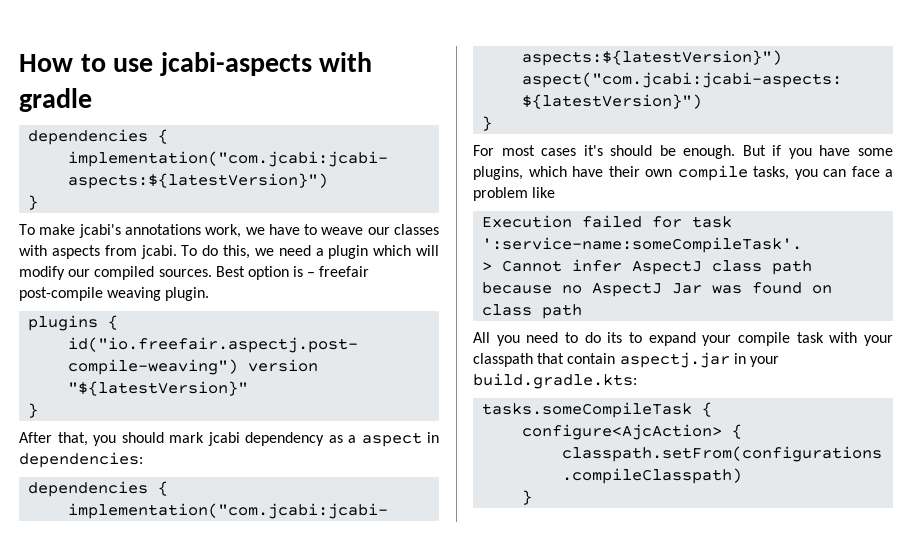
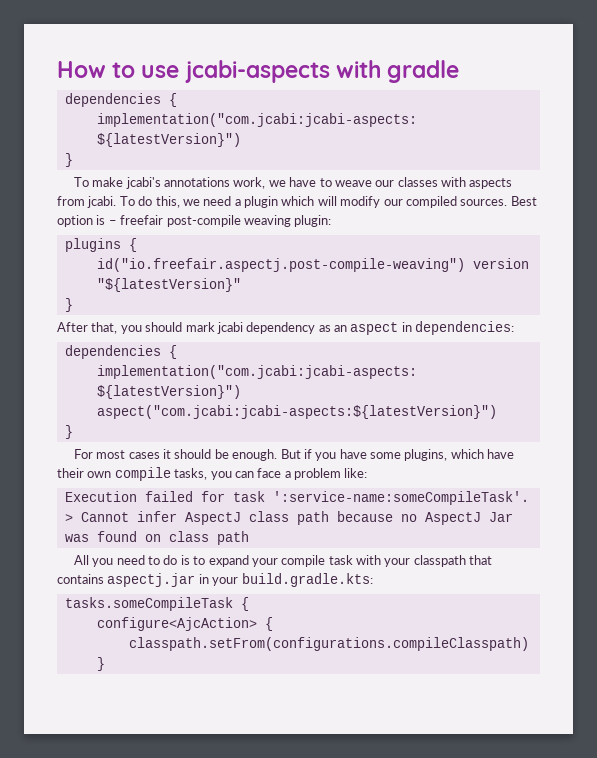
[165,287,210,301] plugin. -> [294,215,332,227] plugin:
[348,435,356,443] a -> [334,325,347,332] an
[583,145,603,156] it's -> [163,449,172,459] it
[532,187,556,198] like -> [344,468,368,478] like:
[607,332,623,343] its -> [180,555,190,565] is
[567,353,616,364] contain -> [57,574,104,584] contains

